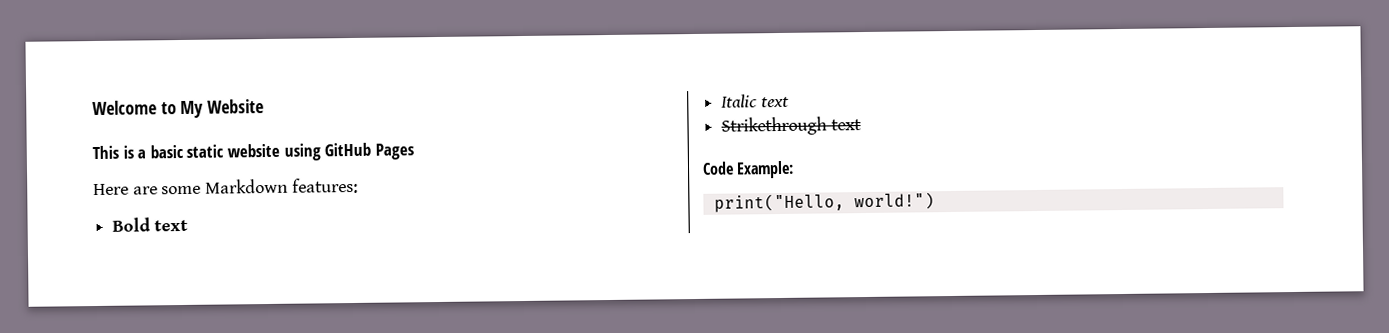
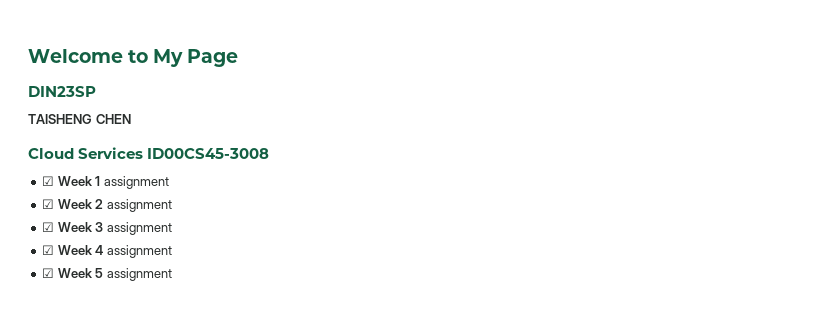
[207,99,265,114] [92,142,414,161] [93,177,358,196] [112,217,188,232] [721,94,789,108] [721,116,862,136] [702,160,795,179] [713,192,935,213] Website // This is a basic static website using GitHub Pages // Here are some Markdown features: // Bold text // Italic text // Strikethrough text // Code Example: // print("Hello, world!") -> [187,49,239,67] [28,86,96,97] [28,114,131,124] [28,147,270,159] [42,176,169,189] [42,199,172,212] [42,222,172,235] [42,245,172,258] [42,268,172,281] Page // DIN23SP // TAISHENG CHEN // Cloud Services ID00CS45-3008 // ☑ Week 1 assignment // ☑ Week 2 assignment // ☑ Week 3 assignment // ☑ Week 4 assignment // ☑ Week 5 assignment

